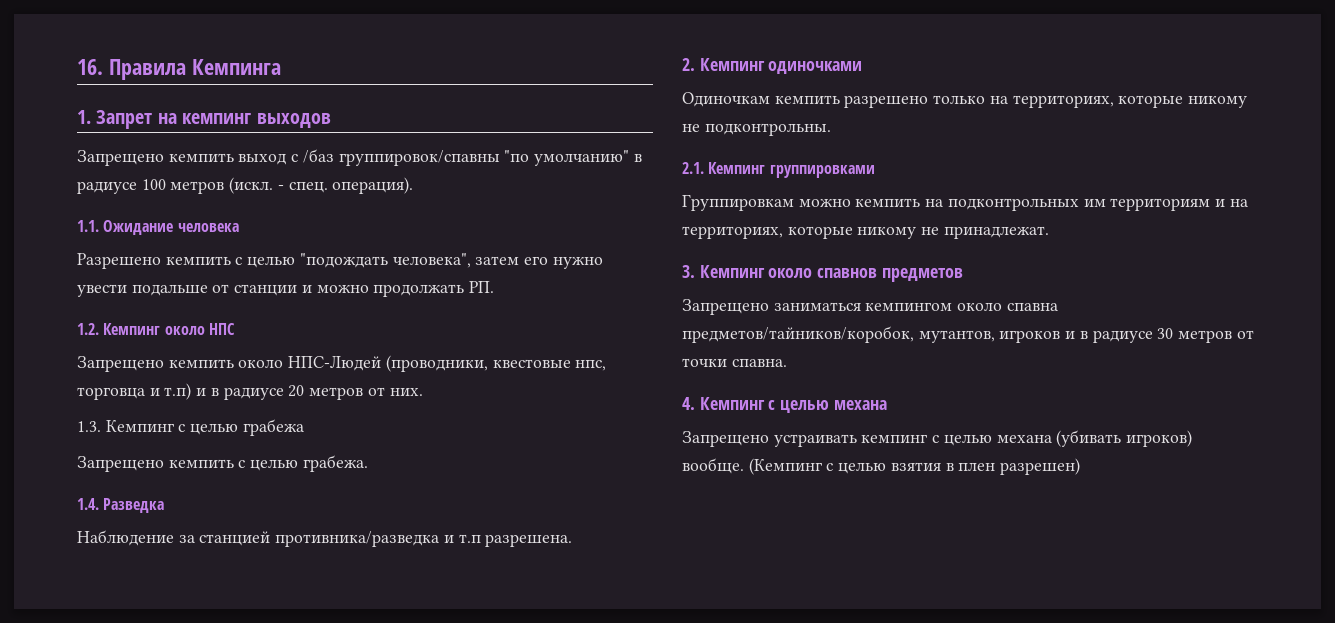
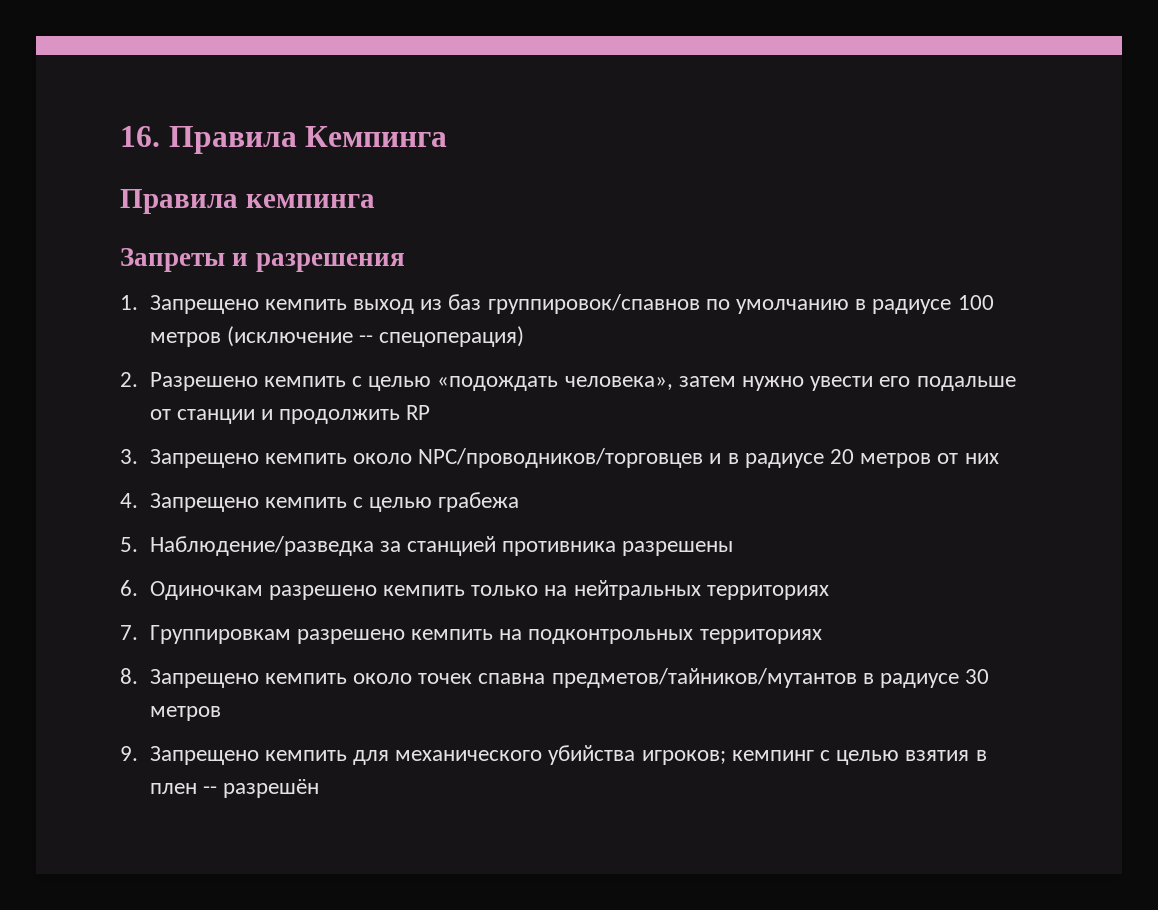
[77,110,331,129] [77,149,642,166] [77,177,414,194] [77,220,239,235] [77,253,549,269] 1. Запрет на кемпинг выходов // Запрещено кемпить выход с /баз группировок/спавны "по умолчанию" в радиусе 100 метров (искл. - спец. операция). // 1.1. Ожидание человека // Разрешено кемпить с целью "подождать человека", затем его -> [120,189,375,214] [120,248,405,272] [120,294,994,314] [149,326,525,347] [120,372,736,391] Правила кемпинга // Запреты и разрешения // 1. Запрещено кемпить выход из баз группировок/спавнов по умолчанию в радиусе 100 метров (исключение -- спецоперация) // 2. Разрешено кемпить с целью «подождать человека», затем
(127, 290) none -> [879,376,911,387] его
[316,281,495,297] [77,323,235,335] [77,355,607,372] [77,383,192,400] можно продолжать РП. // 1.2. Кемпинг около НПС // Запрещено кемпить около НПС-Людей (проводники, квестовые нпс, торговца и т.п) -> [279,405,431,424] [120,448,704,468] продолжить RP // 3. Запрещено кемпить около NPC/проводников/торговцев
[389,388,423,396] [77,420,174,432] них. // 1.3. Кемпинг -> [964,453,999,464] [120,493,347,512] них // 4. Запрещено кемпить
[77,455,368,472] [77,498,165,513] [77,530,573,547] [682,58,863,74] [682,92,1248,108] [682,123,831,136] [682,162,875,178] [682,194,1248,211] [682,226,1049,239] [682,265,963,282] [682,299,1058,315] [682,326,1254,343] [682,358,787,367] [682,397,887,413] [682,430,1193,447] [682,458,822,475] Запрещено кемпить с целью грабежа. // 1.4. Разведка // Наблюдение за станцией противника/разведка и т.п разрешена. // 2. Кемпинг одиночками // Одиночкам кемпить разрешено только на территориях, которые никому не подконтрольны. // 2.1. Кемпинг группировками // Группировкам можно кемпить на подконтрольных им территориям и на территориях, которые никому не принадлежат. // 3. Кемпинг около спавнов предметов // Запрещено заниматься кемпингом около спавна предметов/тайников/коробок, мутантов, игроков и в радиусе 30 метров от точки спавна. // 4. Кемпинг с целью механа // Запрещено устраивать кемпинг с целью механа (убивать игроков) вообще. (Кемпинг -> [120,536,734,556] [120,580,829,600] [120,625,822,644] [120,668,990,688] [149,706,221,721] [120,745,814,765] 5. Наблюдение/разведка за станцией противника разрешены // 6. Одиночкам разрешено кемпить только на нейтральных территориях // 7. Группировкам разрешено кемпить на подконтрольных территориях // 8. Запрещено кемпить около точек спавна предметов/тайников/мутантов в радиусе 30 метров // 9. Запрещено кемпить для механического убийства игроков; кемпинг
[1000,458,1081,475] разрешен) -> [202,779,319,798] -- разрешён

